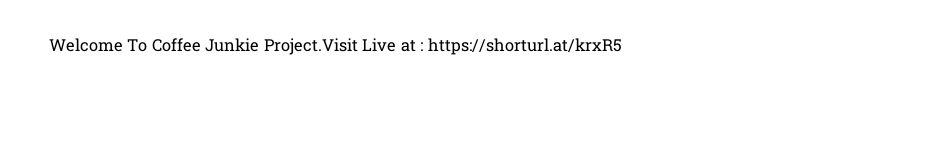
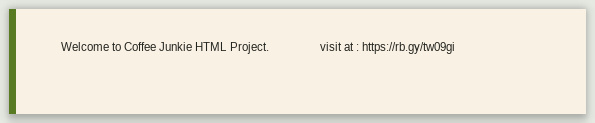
[127,39,148,52] To -> [112,42,122,51] to
[263,38,397,55] Project.Visit Live -> [195,42,342,54] HTML Project. visit
[427,38,622,55] https://shorturl.at/krxR5 -> [362,42,456,54] https://rb.gy/tw09gi

